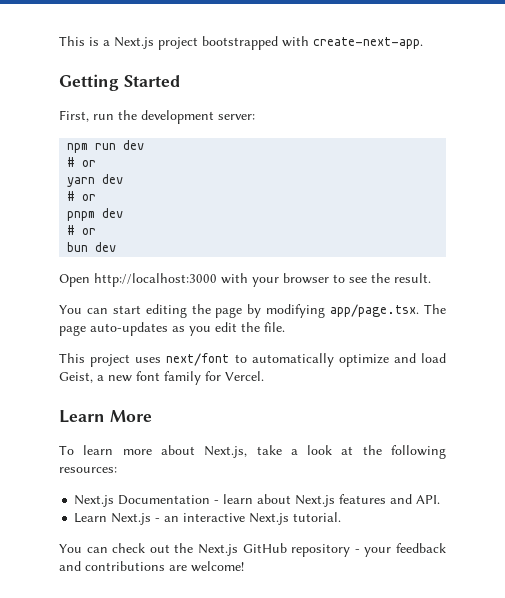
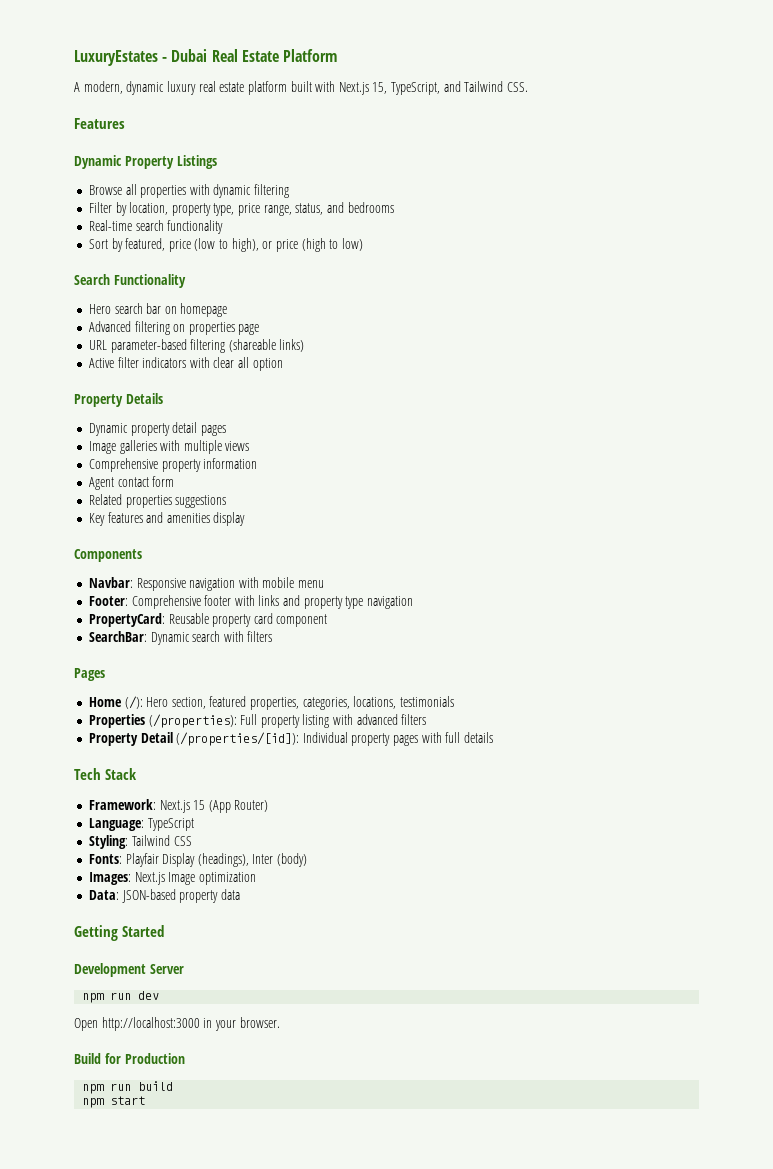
[59,36,423,50] [59,74,180,91] [59,110,255,124] [67,140,145,153] [67,157,97,167] [67,174,124,187] [67,191,97,201] [67,208,124,221] [67,225,97,235] [67,242,117,252] [59,273,431,287] [59,304,446,318] [59,322,285,336] [59,353,446,367] [59,371,264,385] [59,410,152,423] [59,445,447,459] [59,467,117,473] [74,494,441,507] [74,512,342,525] [59,543,446,557] [59,561,244,572] This is a Next.js project bootstrapped with create-next-app. // Getting Started // First, run the development server: // npm run dev // # or // yarn dev // # or // pnpm dev // # or // bun dev // Open http://localhost:3000 with your browser to see the result. // You can start editing the page by modifying app/page.tsx. The page auto-updates as you edit the file. // This project uses next/font to automatically optimize and load Geist, a new font family for Vercel. // Learn More // To learn more about Next.js, take a look at the following resources: // Next.js Documentation - learn about Next.js features and API. // Learn Next.js - an interactive Next.js tutorial. // You can check out the Next.js GitHub repository - your feedback and contributions are welcome! -> [74,49,337,66] [74,81,529,95] [74,118,125,129] [74,155,217,169] [88,184,290,198] [88,202,394,216] [88,220,224,234] [88,238,363,252] [74,274,186,288] [88,303,228,317] [88,321,260,335] [88,339,305,353] [88,357,283,371] [74,393,163,407] [88,422,226,436] [88,440,250,454] [88,458,258,472] [88,476,175,490] [88,494,227,508] [88,512,246,526] [74,549,142,562] [88,577,325,591] [88,595,414,609] [88,613,328,627] [88,631,273,645] [74,668,105,681] [88,696,455,710] [88,714,427,728] [88,732,494,746] [74,768,138,780] [88,799,269,813] [88,818,194,831] [88,835,193,849] [88,853,308,867] [88,872,256,885] [88,889,240,903] [74,925,165,941] [74,963,184,977] [82,991,160,1003] [74,1017,280,1031] [74,1053,185,1064] [82,1081,174,1094] [82,1096,146,1108] LuxuryEstates - Dubai Real Estate Platform // A modern, dynamic luxury real estate platform built with Next.js 15, TypeScript, and Tailwind CSS. // Features // Dynamic Property Listings // Browse all properties with dynamic filtering // Filter by location, property type, price range, status, and bedrooms // Real-time search functionality // Sort by featured, price (low to high), or price (high to low) // Search Functionality // Hero search bar on homepage // Advanced filtering on properties page // URL parameter-based filtering (shareable links) // Active filter indicators with clear all option // Property Details // Dynamic property detail pages // Image galleries with multiple views // Comprehensive property information // Agent contact form // Related properties suggestions // Key features and amenities display // Components // Navbar: Responsive navigation with mobile menu // Footer: Comprehensive footer with links and property type navigation // PropertyCard: Reusable property card component // SearchBar: Dynamic search with filters // Pages // Home (/): Hero section, featured properties, categories, locations, testimonials // Properties (/properties): Full property listing with advanced filters // Property Detail (/properties/[id]): Individual property pages with full details // Tech Stack // Framework: Next.js 15 (App Router) // Language: TypeScript // Styling: Tailwind CSS // Fonts: Playfair Display (headings), Inter (body) // Images: Next.js Image optimization // Data: JSON-based property data // Getting Started // Development Server // npm run dev // Open http://localhost:3000 in your browser. // Build for Production // npm run build // npm start

